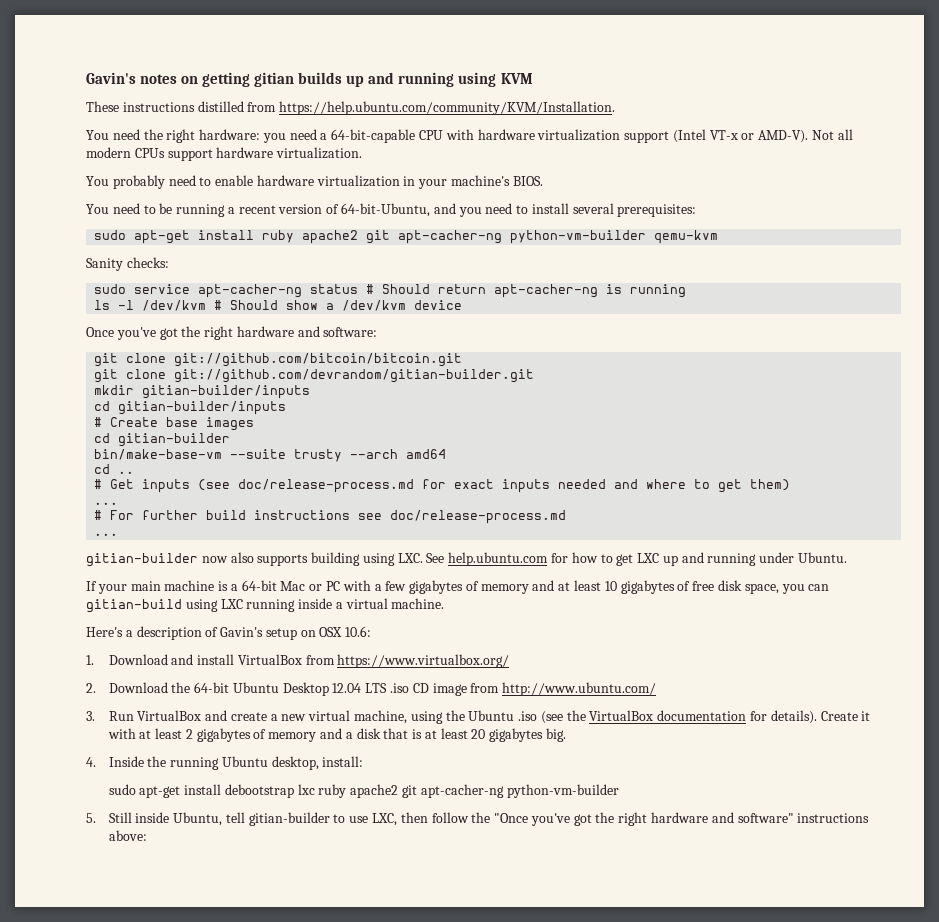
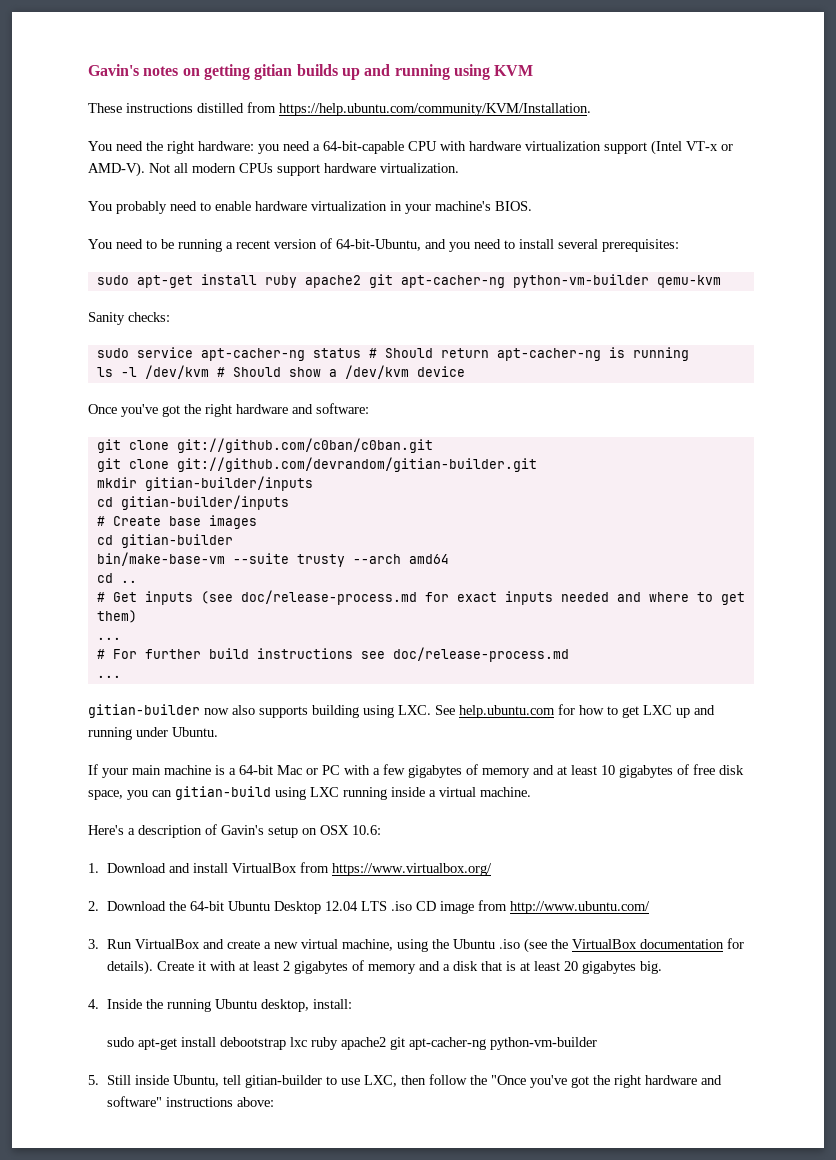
[174,353,463,367] git://github.com/bitcoin/bitcoin.git -> [176,438,433,453] git://github.com/c0ban/c0ban.git

